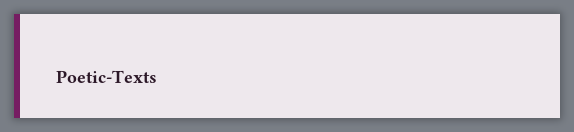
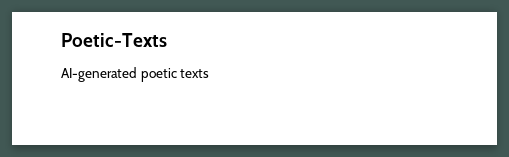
(157, 76) none -> [61,67,210,82] // AI-generated poetic texts

